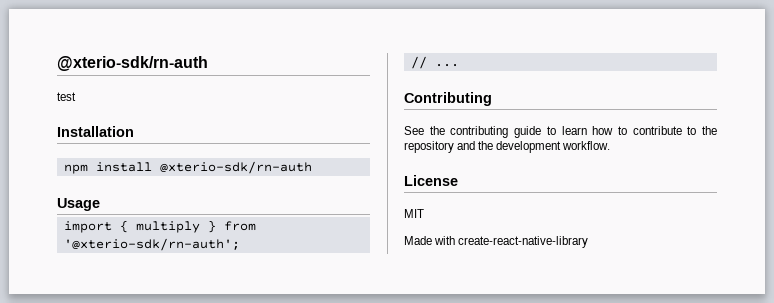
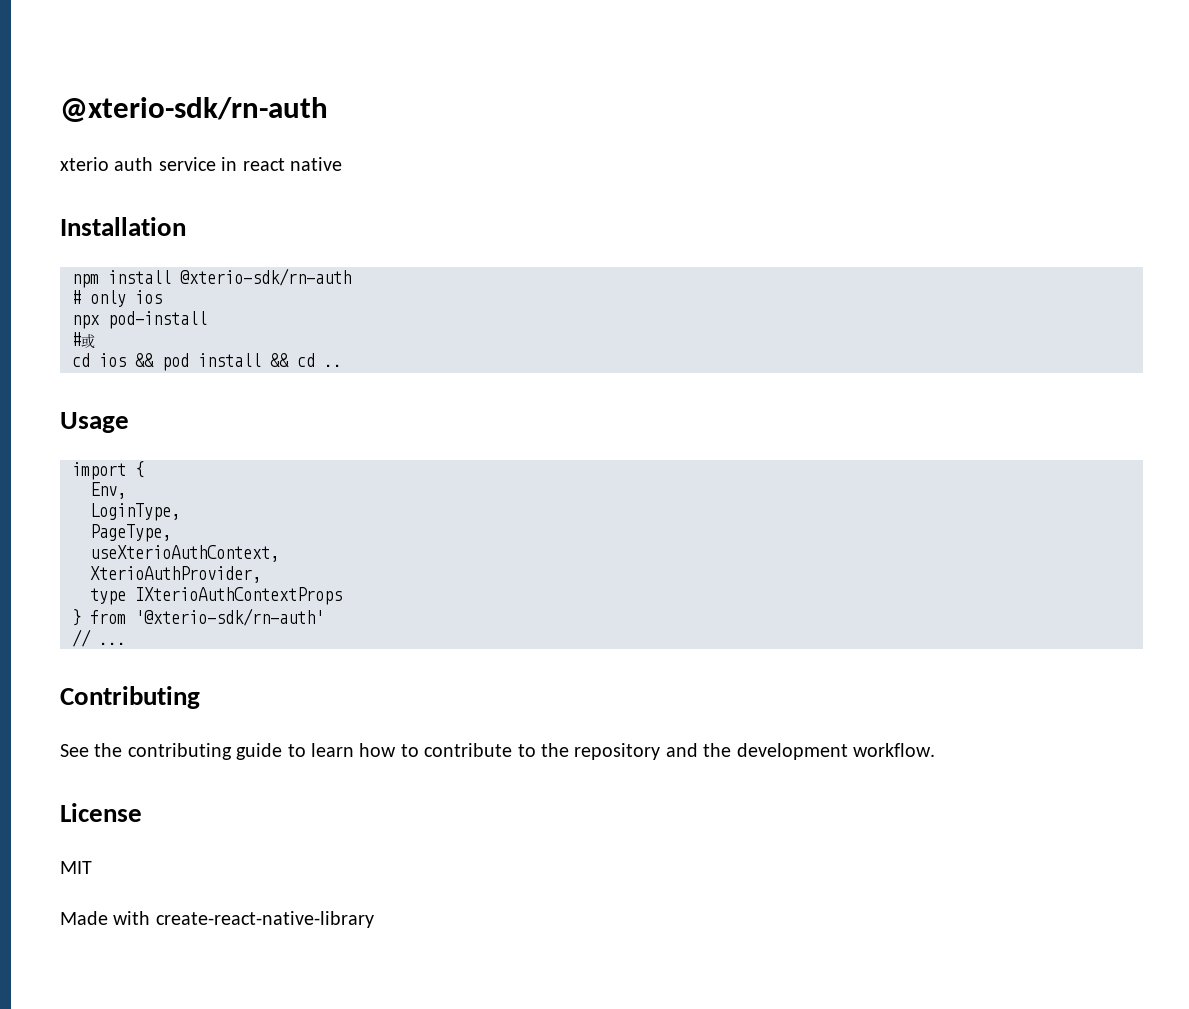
[57,56,208,71] [57,92,76,101] [57,126,134,137] [63,161,312,174] [57,198,100,211] [63,220,200,233] @xterio-sdk/rn-auth // test // Installation // npm install @xterio-sdk/rn-auth // Usage // import { multiply -> [60,97,328,122] [60,157,342,171] [60,217,186,236] [72,268,351,288] [72,290,162,307] [72,311,207,329] [72,332,95,349] [72,353,342,371] [60,412,129,433] [72,461,144,480] [90,482,126,499] [90,503,180,521] [90,524,171,542] [90,545,279,562] [90,566,261,583] [90,587,342,605] @xterio-sdk/rn-auth // xterio auth service in react native // Installation // npm install @xterio-sdk/rn-auth // # only ios // npx pod-install // #或 // cd ios && pod install && cd .. // Usage // import { // Env, // LoginType, // PageType, // useXterioAuthContext, // XterioAuthProvider, // type IXterioAuthContextProps //
[63,238,240,251] '@xterio-sdk/rn-auth'; -> [135,608,324,626] '@xterio-sdk/rn-auth'

